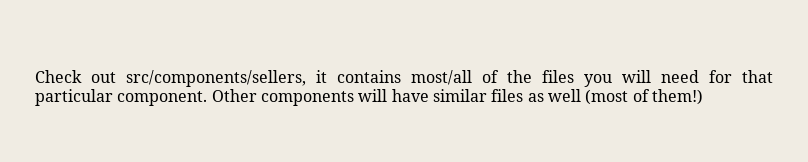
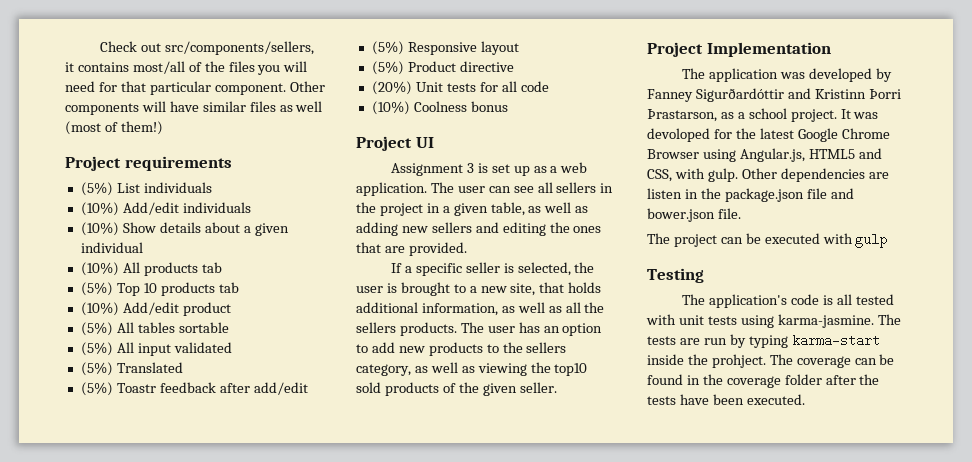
(703, 97) none -> [65,156,232,171] [80,182,212,196] [80,202,251,216] [80,222,289,236] [80,242,143,253] [80,262,222,276] [80,282,239,296] [80,302,231,316] [80,322,229,336] [80,342,232,356] [80,362,183,376] [80,382,308,396] [371,41,519,55] [371,61,514,75] [371,81,549,95] [371,101,508,115] [356,136,434,151] [390,162,588,176] [356,182,614,196] [356,202,589,216] [356,222,602,236] [356,242,467,256] [390,262,595,276] [356,282,602,296] [356,302,605,316] [356,322,603,336] [356,342,567,356] [356,362,588,376] [356,382,557,396] [647,42,831,57] [681,68,892,82] [647,88,901,102] [647,108,879,122] [647,128,890,142] [647,148,882,162] [647,168,889,182] [647,188,854,202] [647,208,741,222] [647,233,888,248] [647,268,704,283] [681,294,894,308] [646,314,901,328] [647,334,880,348] [647,354,895,368] [647,374,880,388] [647,394,805,405] // Project requirements // (5%) List individuals // (10%) Add/edit individuals // (10%) Show details about a given individual // (10%) All products tab // (5%) Top 10 products tab // (10%) Add/edit product // (5%) All tables sortable // (5%) All input validated // (5%) Translated // (5%) Toastr feedback after add/edit // (5%) Responsive layout // (5%) Product directive // (20%) Unit tests for all code // (10%) Coolness bonus // Project UI // Assignment 3 is set up as a web application. The user can see all sellers in the project in a given table, as well as adding new sellers and editing the ones that are provided. // If a specific seller is selected, the user is brought to a new site, that holds additional information, as well as all the sellers products. The user has an option to add new products to the sellers category, as well as viewing the top10 sold products of the given seller. // Project Implementation // The application was developed by Fanney Sigurðardóttir and Kristinn Þorri Þrastarson, as a school project. It was devoloped for the latest Google Chrome Browser using Angular.js, HTML5 and CSS, with gulp. Other dependencies are listen in the package.json file and bower.json file. // The project can be executed with gulp // Testing // The application's code is all tested with unit tests using karma-jasmine. The tests are run by typing karma-start inside the prohject. The coverage can be found in the coverage folder after the tests have been executed.

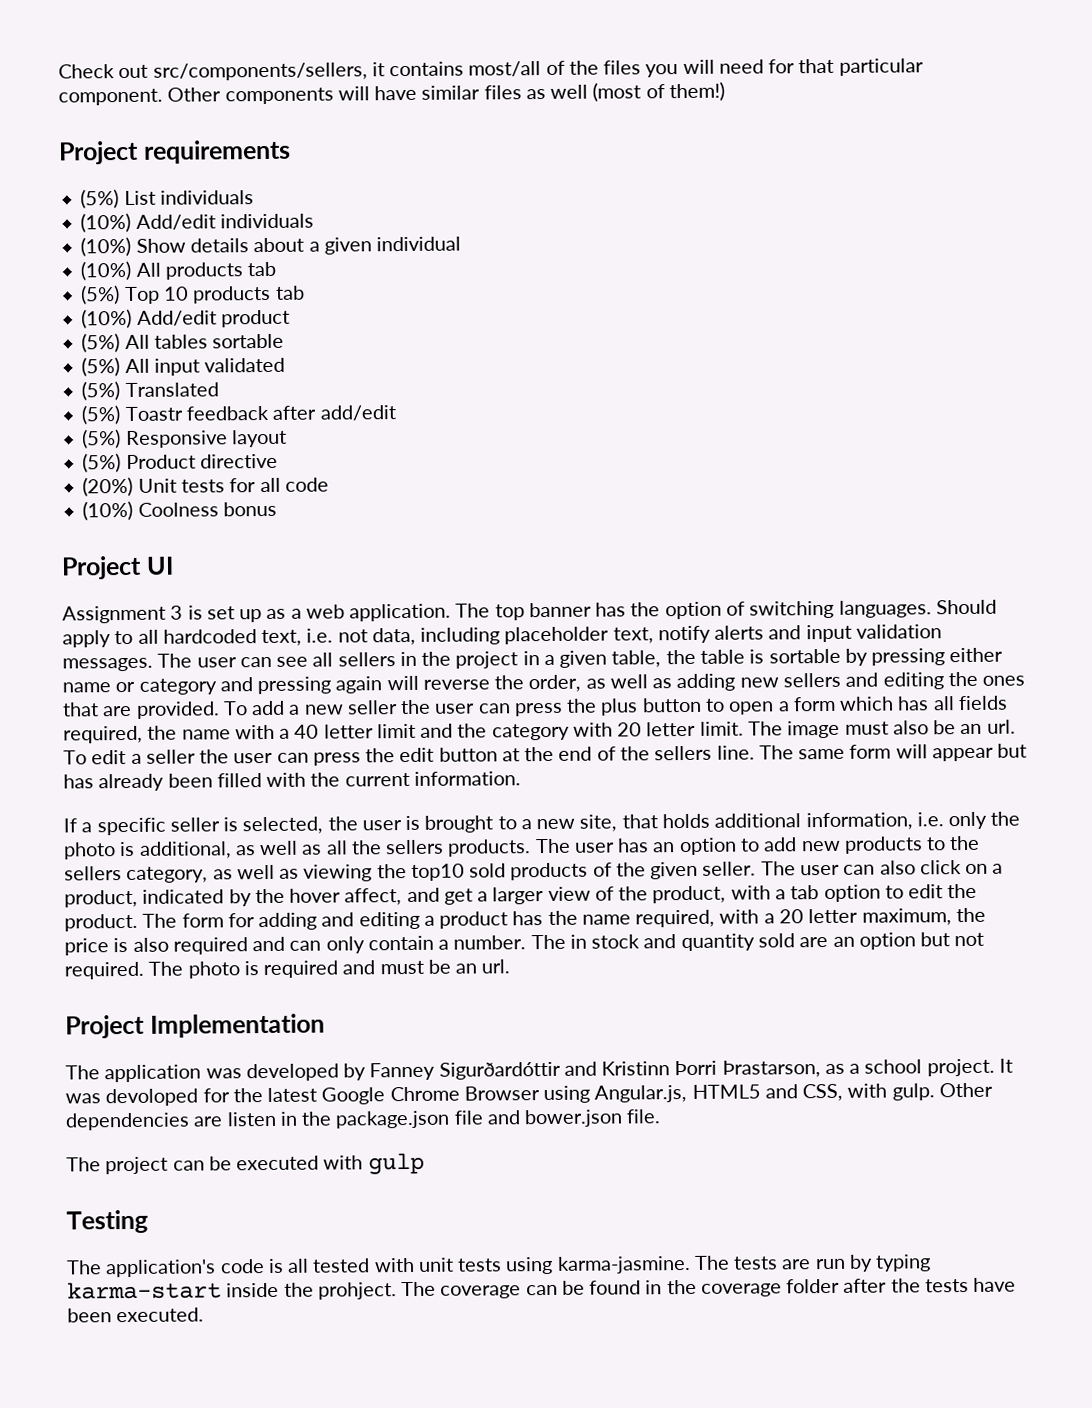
(454, 187) none -> [494,599,997,621] [62,624,942,648] [62,653,193,672] top banner has the option of switching languages. Should apply to all hardcoded text, i.e. not data, including placeholder text, notify alerts and input validation messages. The
(525, 209) none -> [665,647,1004,666] [62,674,582,695] the table is sortable by pressing either name or category and pressing again will reverse the order,
(467, 249) none -> [222,695,1008,717] [63,719,1016,744] [63,743,1028,766] [63,771,521,792] To add a new seller the user can press the plus button to open a form which has all fields required, the name with a 40 letter limit and the category with 20 letter limit. The image must also be an url. To edit a seller the user can press the edit button at the end of the sellers line. The same form will appear but has already been filled with the current information.
(498, 309) none -> [916,811,1021,830] [63,841,232,860] i.e. only the photo is additional,
(557, 387) none -> [760,860,1004,876] [64,883,978,908] [64,907,986,932] [64,932,985,956] [64,959,511,980] The user can also click on a product, indicated by the hover affect, and get a larger view of the product, with a tab option to edit the product. The form for adding and editing a product has the name required, with a 20 letter maximum, the price is also required and can only contain a number. The in stock and quantity sold are an option but not required. The photo is required and must be an url.

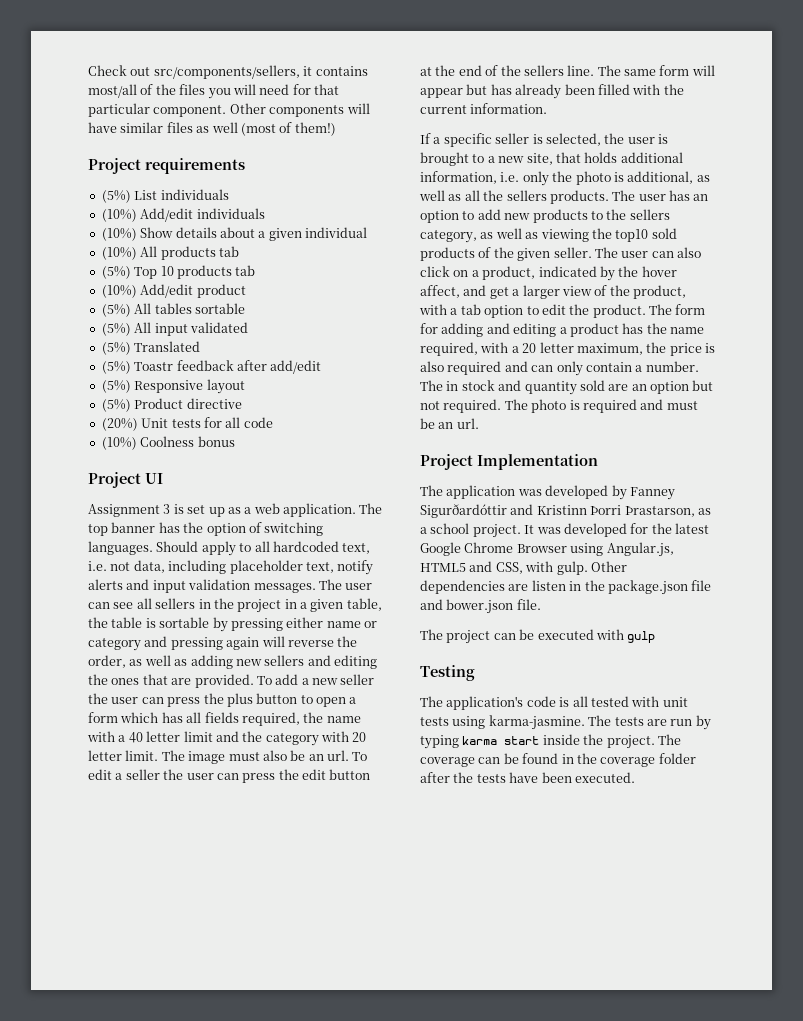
[105,1088,199,1107] devoloped -> [563,523,627,537] developed
[67,1281,222,1300] karma-start -> [462,736,540,745] karma start
[317,1282,397,1300] prohject. -> [606,735,655,749] project.

